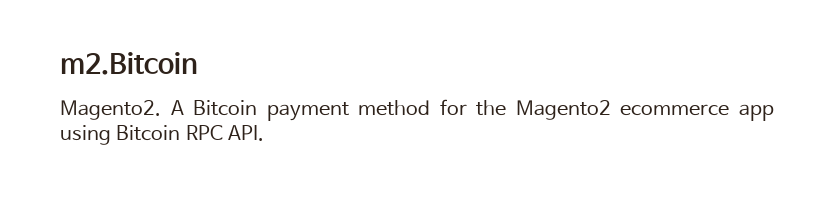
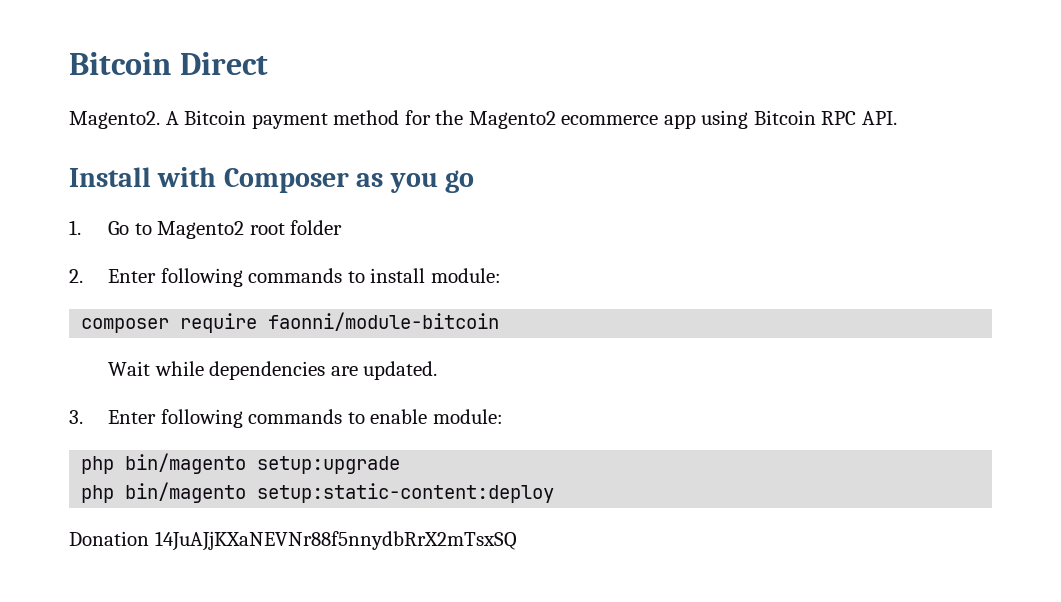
[60,52,198,75] m2.Bitcoin -> [69,52,268,75] Bitcoin Direct
(264, 133) none -> [69,167,475,193] [69,220,343,239] [69,268,501,287] [81,312,500,333] [108,361,438,380] [69,409,503,428] [81,453,401,474] [81,482,555,503] [69,531,517,551] // Install with Composer as you go // 1. Go to Magento2 root folder // 2. Enter following commands to install module: // composer require faonni/module-bitcoin // Wait while dependencies are updated. // 3. Enter following commands to enable module: // php bin/magento setup:upgrade // php bin/magento setup:static-content:deploy // Donation 14JuAJjKXaNEVNr88f5nnydbRrX2mTsxSQ

